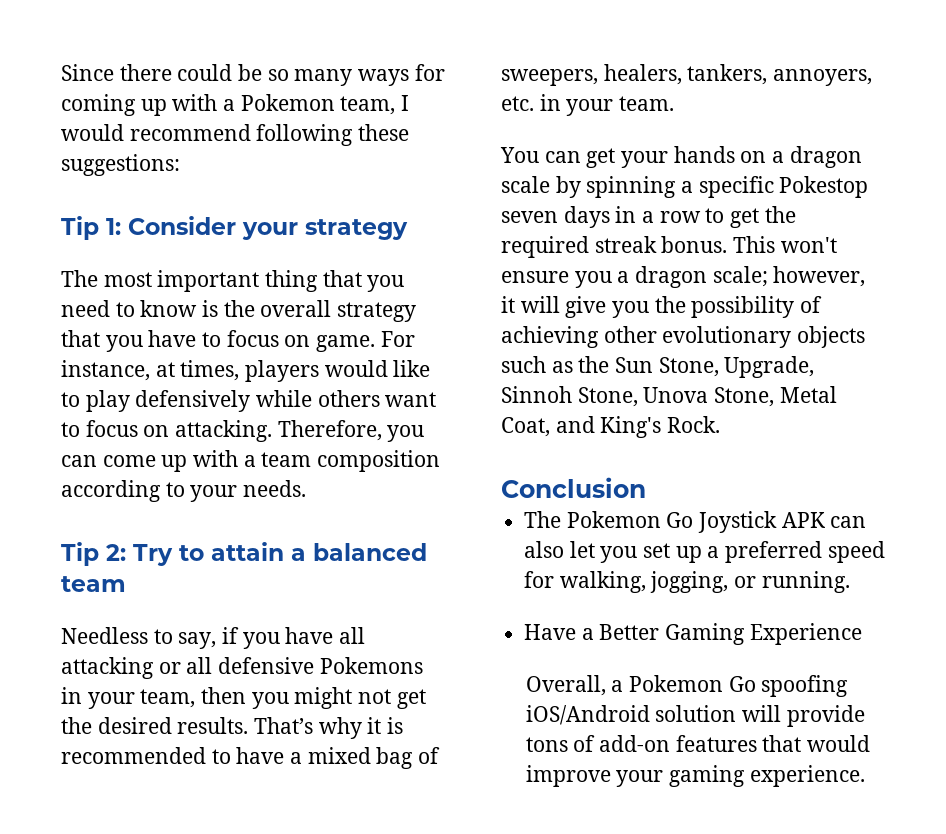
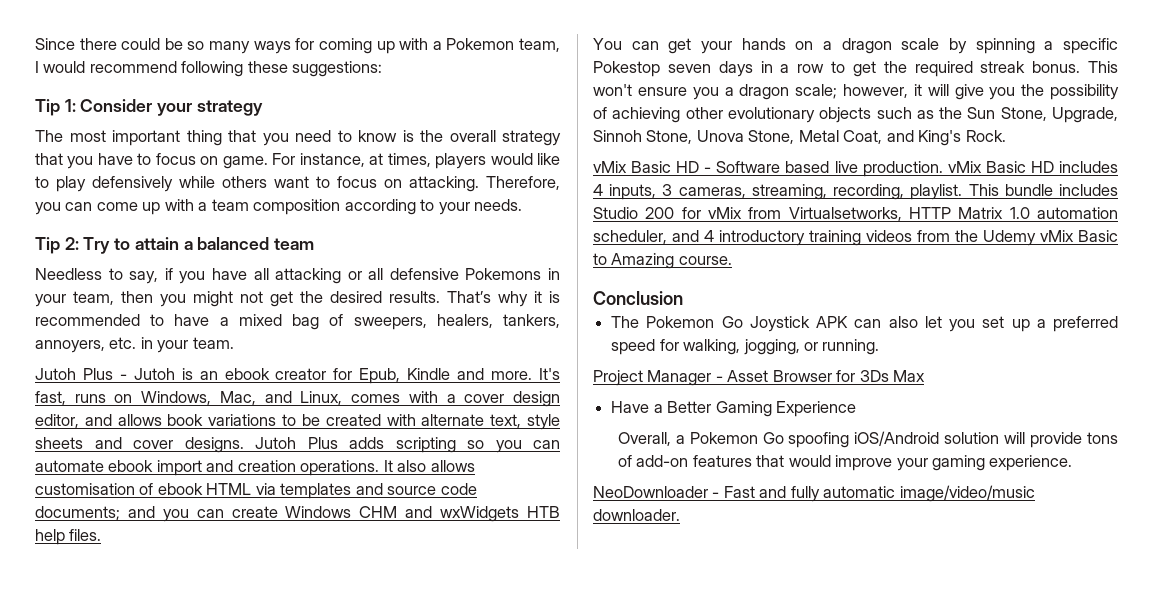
(675, 103) none -> [35,368,560,384] [35,391,561,407] [35,414,560,430] [35,437,560,453] [35,460,475,476] [35,483,477,499] [35,506,561,522] [35,529,102,545] // Jutoh Plus - Jutoh is an ebook creator for Epub, Kindle and more. It's fast, runs on Windows, Mac, and Linux, comes with a cover design editor, and allows book variations to be created with alternate text, style sheets and cover designs. Jutoh Plus adds scripting so you can automate ebook import and creation operations. It also allows customisation of ebook HTML via templates and source code documents; and you can create Windows CHM and wxWidgets HTB help files.
(721, 424) none -> [593,161,1118,177] [593,184,1118,200] [593,207,1118,221] [593,230,1118,246] [593,253,732,269] // vMix Basic HD - Software based live production. vMix Basic HD includes 4 inputs, 3 cameras, streaming, recording, playlist. This bundle includes Studio 200 for vMix from Virtualsetworks, HTTP Matrix 1.0 automation scheduler, and 4 introductory training videos from the Udemy vMix Basic to Amazing course.
(850, 582) none -> [593,370,926,386] // Project Manager - Asset Browser for 3Ds Max
(865, 776) none -> [593,485,1035,502] [593,509,680,521] // NeoDownloader - Fast and fully automatic image/video/music downloader.

